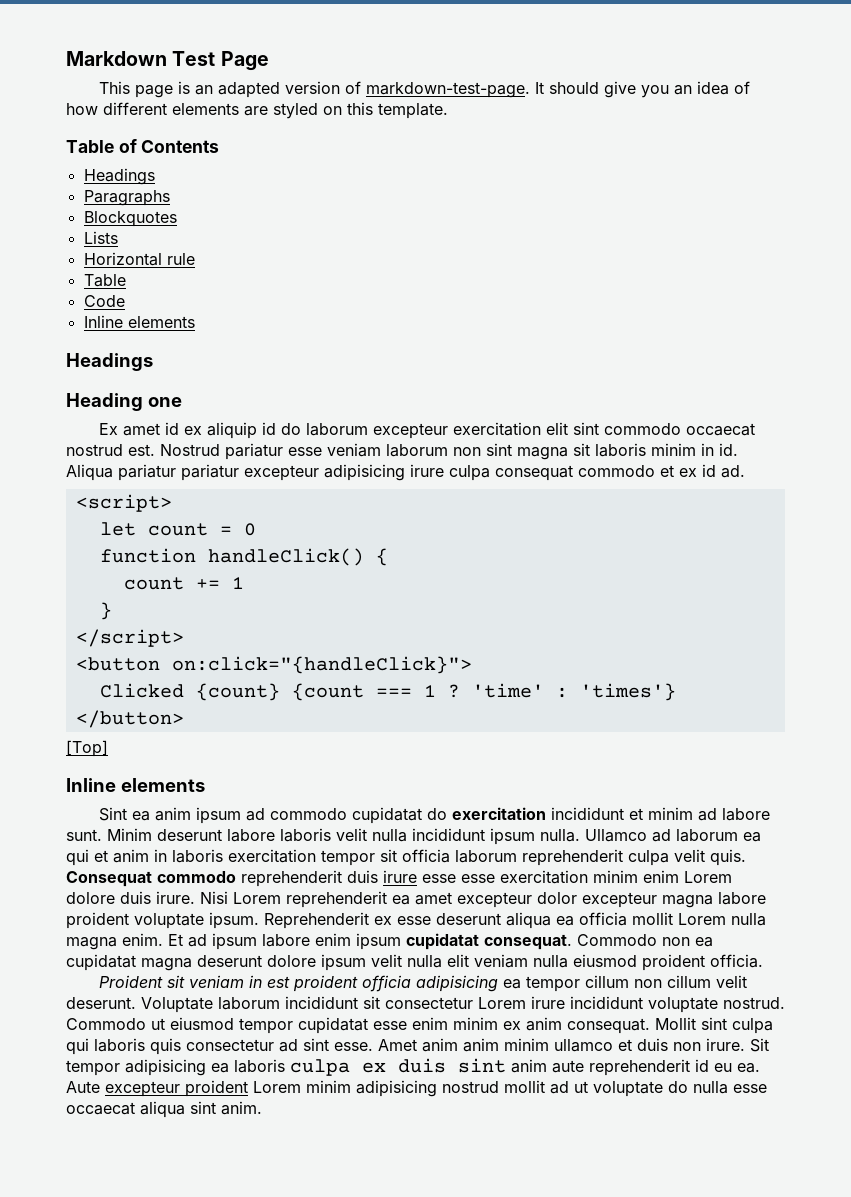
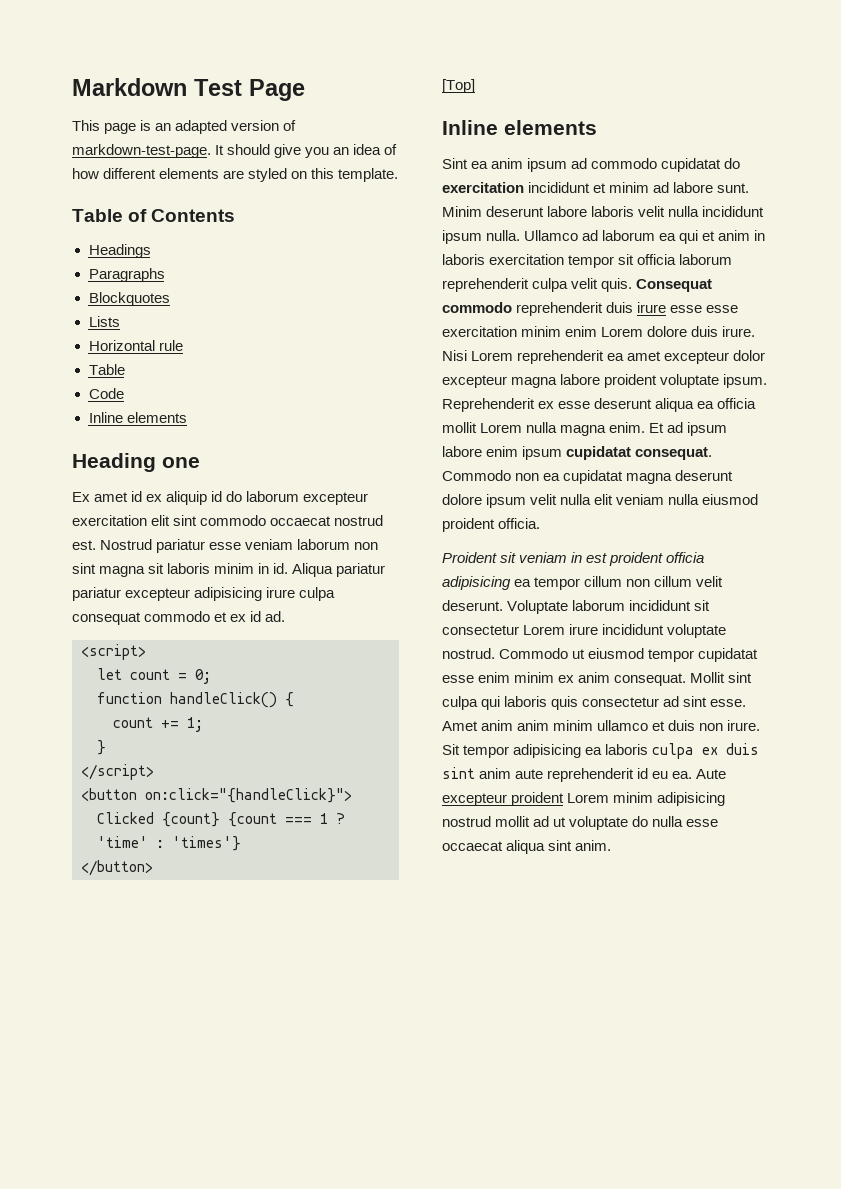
[66,353,153,371] // Headings -> (187, 417) none
[243,523,256,536] 0 -> [195,669,211,684] 0;
[231,577,244,589] 1 -> [187,717,203,732] 1;

